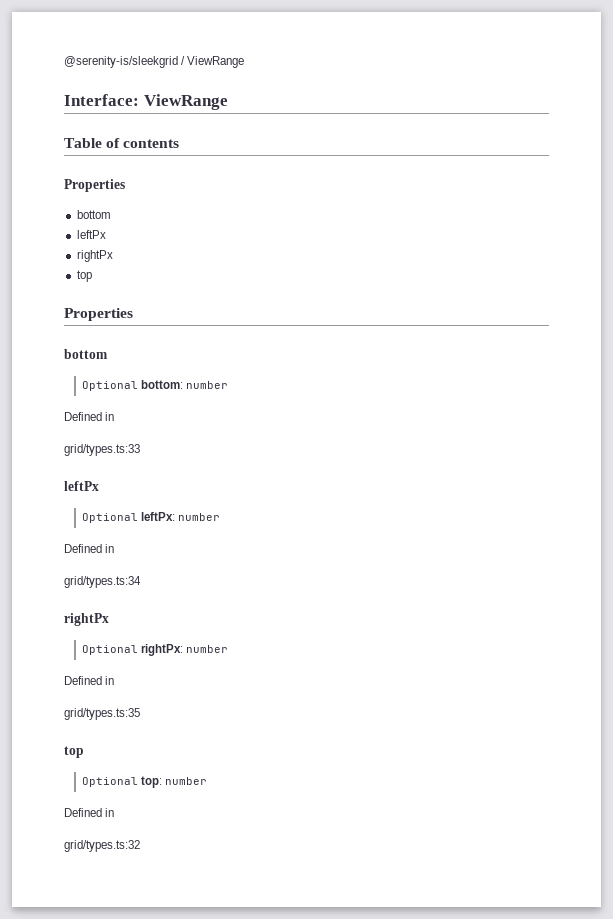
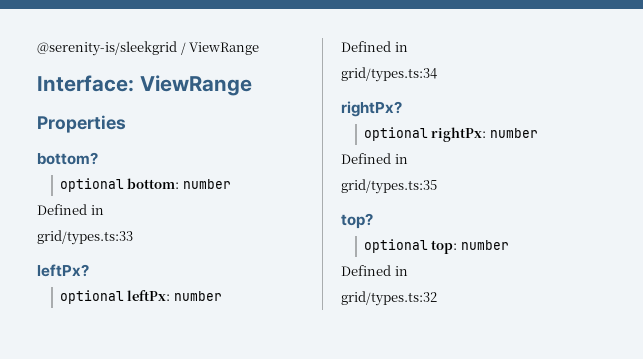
[64,138,180,148] [64,179,125,192] [76,210,111,219] [76,230,106,239] [76,250,113,262] [76,270,92,282] [64,308,133,321] [64,349,108,359] [81,381,138,391] Table of contents // Properties // bottom // leftPx // rightPx // top // Properties // bottom // Optional -> [37,115,126,133] [37,152,98,165] [59,178,124,192] Properties // bottom? // optional
[64,481,99,491] [81,513,138,523] leftPx // Optional -> [37,264,89,277] [59,290,124,304] leftPx? // optional
[64,613,109,626] [81,645,138,655] rightPx // Optional -> [341,101,402,117] [363,127,428,141] rightPx? // optional
[64,746,84,758] [81,777,138,787] top // Optional -> [341,213,373,229] [363,239,428,253] top? // optional

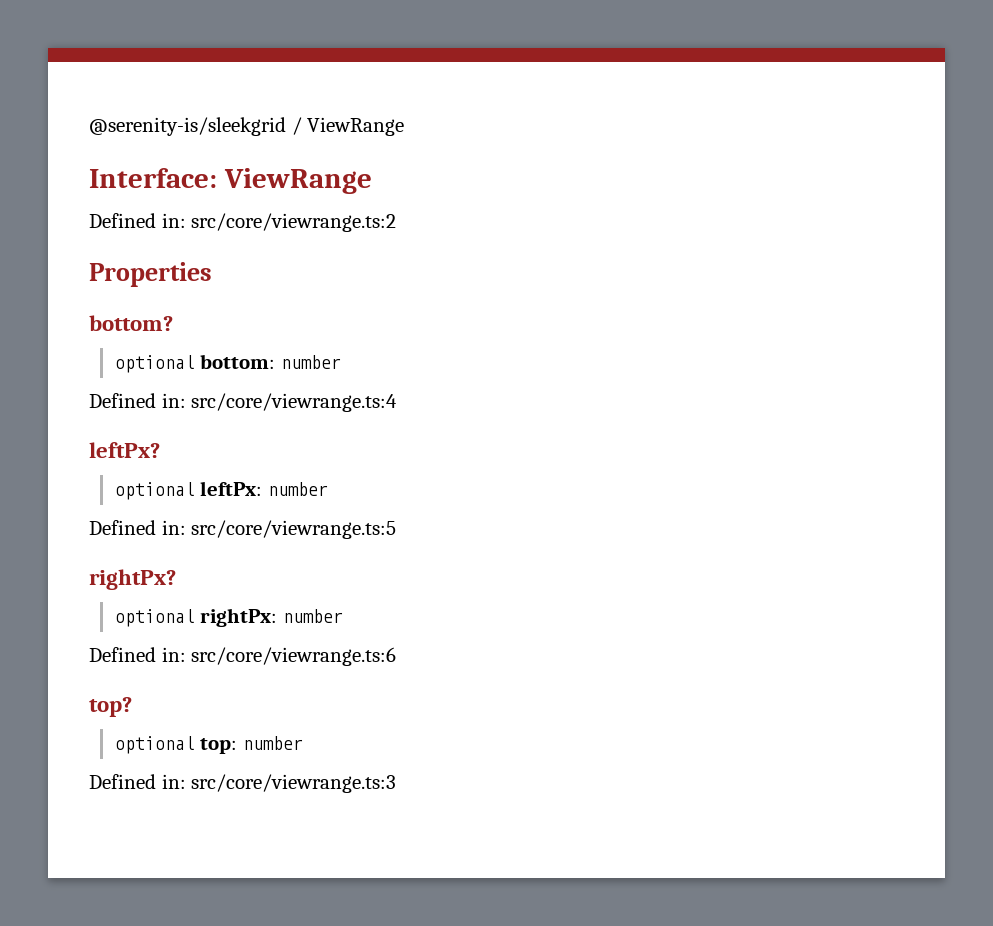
(252, 85) none -> [89,213,397,232] // Defined in: src/core/viewrange.ts:2
[90,205,104,215] [37,230,133,245] in // grid/types.ts:33 -> [161,393,398,412] in: src/core/viewrange.ts:4
[394,42,408,52] [341,67,437,82] in // grid/types.ts:34 -> [161,520,397,539] in: src/core/viewrange.ts:5
[394,154,408,164] [341,179,437,194] in // grid/types.ts:35 -> [161,647,397,666] in: src/core/viewrange.ts:6
[394,266,408,276] [341,291,437,306] in // grid/types.ts:32 -> [161,774,397,793] in: src/core/viewrange.ts:3

